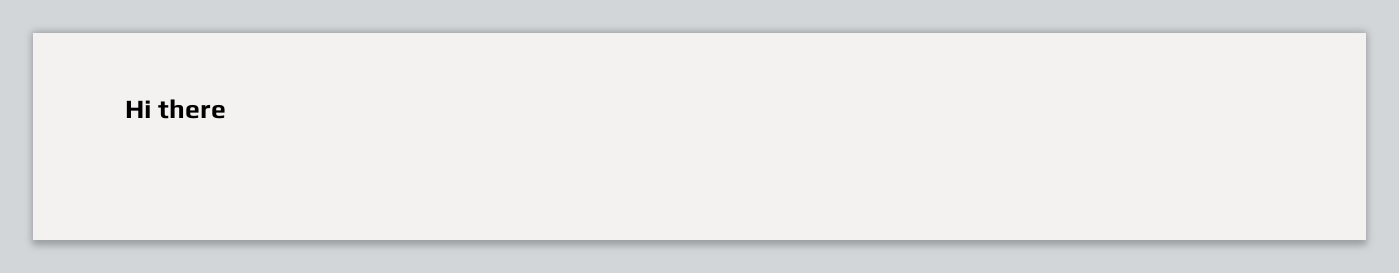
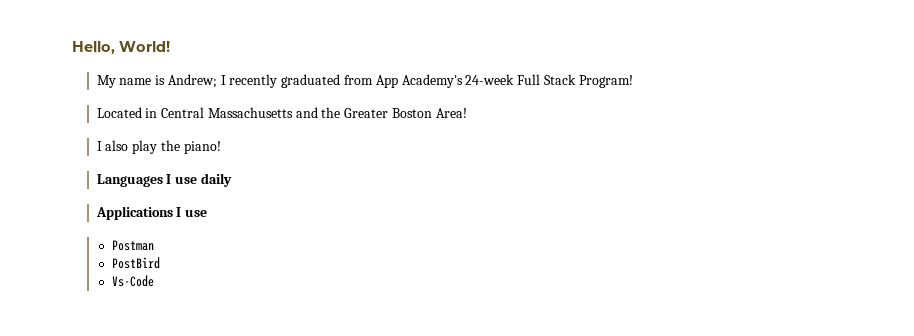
[125,99,227,119] Hi there -> [72,41,170,54] [96,74,633,88] [96,107,467,118] [96,140,221,154] [96,173,232,187] [95,206,208,220] [111,240,154,251] [111,257,160,269] [111,275,154,287] Hello, World! // My name is Andrew; I recently graduated from App Academy's 24-week Full Stack Program! // Located in Central Massachusetts and the Greater Boston Area! // I also play the piano! // Languages I use daily // Applications I use // Postman // PostBird // Vs-Code

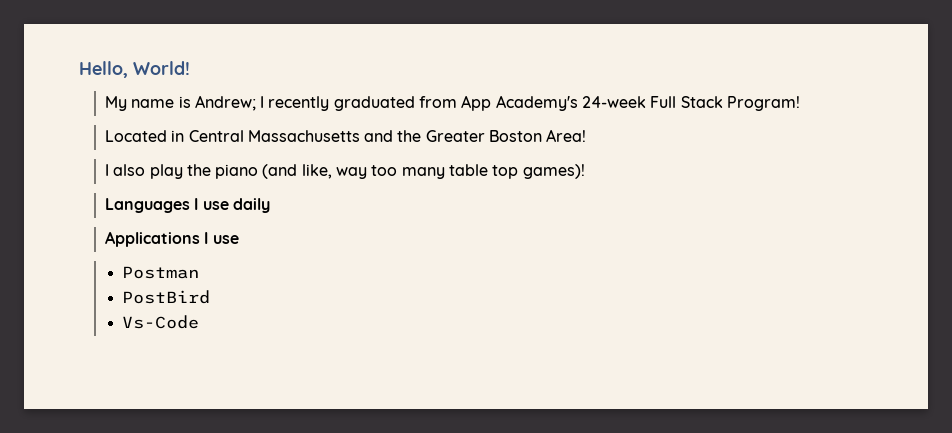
[183,141,221,154] piano! -> [215,164,585,179] piano (and like, way too many table top games)!

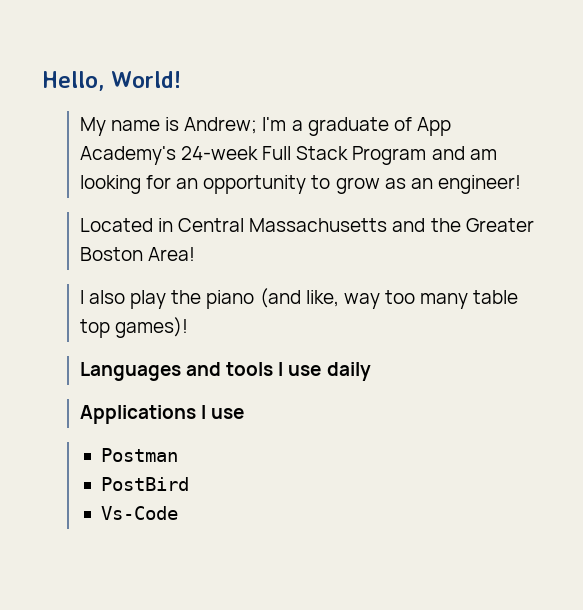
[260,96,458,111] I recently graduated from -> [262,117,412,136] I'm a graduate of
[727,96,801,111] Program! -> [352,146,497,165] [79,175,521,194] Program and am looking for an opportunity to grow as an engineer!
(190, 205) none -> [186,362,274,376] and tools

